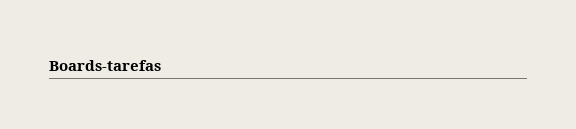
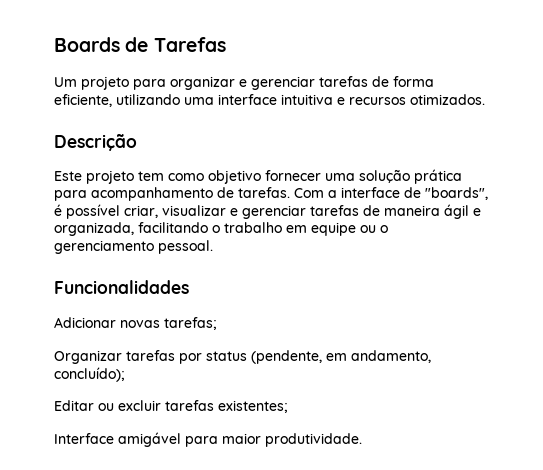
[49,60,161,71] Boards-tarefas -> [54,37,226,52] [54,76,434,90] [54,94,485,107] [54,133,137,151] [54,169,462,184] [54,187,488,201] [54,204,481,219] [54,222,388,236] [54,240,213,254] [54,280,189,294] [54,317,217,330] [54,350,431,364] [54,367,125,382] [54,400,288,413] [54,432,362,447] Boards de Tarefas // Um projeto para organizar e gerenciar tarefas de forma eficiente, utilizando uma interface intuitiva e recursos otimizados. // Descrição // Este projeto tem como objetivo fornecer uma solução prática para acompanhamento de tarefas. Com a interface de "boards", é possível criar, visualizar e gerenciar tarefas de maneira ágil e organizada, facilitando o trabalho em equipe ou o gerenciamento pessoal. // Funcionalidades // Adicionar novas tarefas; // Organizar tarefas por status (pendente, em andamento, concluído); // Editar ou excluir tarefas existentes; // Interface amigável para maior produtividade.

